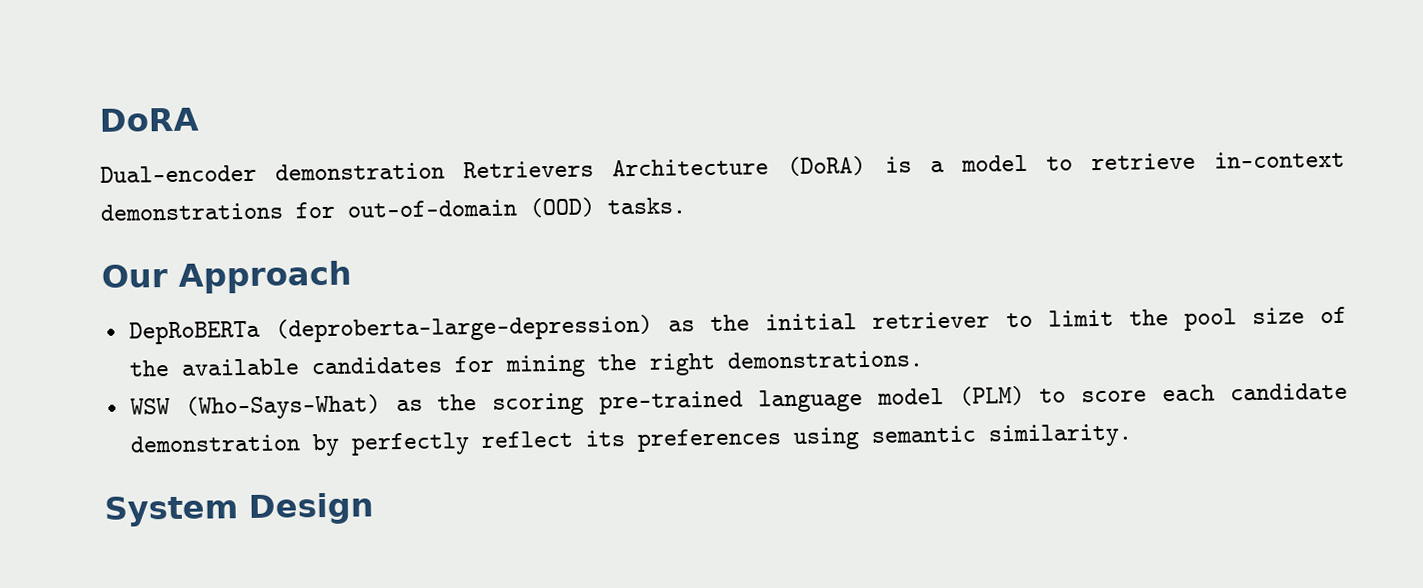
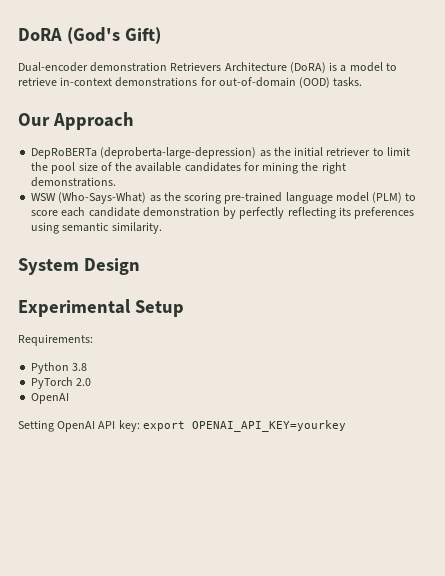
(199, 119) none -> [66,27,161,44] (God's Gift)
[480,430,573,448] reflect -> [287,207,336,219] reflecting
(374, 508) none -> [18,299,184,317] [18,334,93,346] [31,362,88,374] [31,377,92,389] [31,393,70,404] [18,420,346,432] // Experimental Setup // Requirements: // Python 3.8 // PyTorch 2.0 // OpenAI // Setting OpenAI API key: export OPENAI_API_KEY=yourkey

